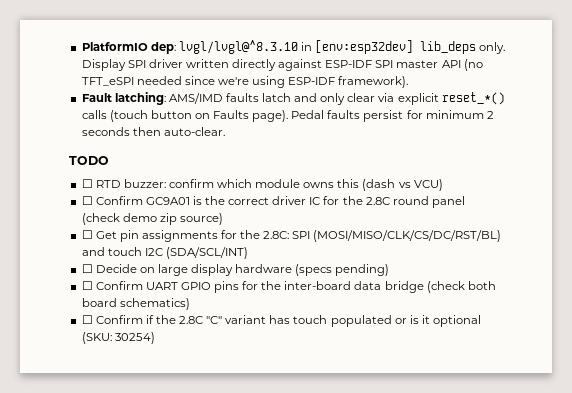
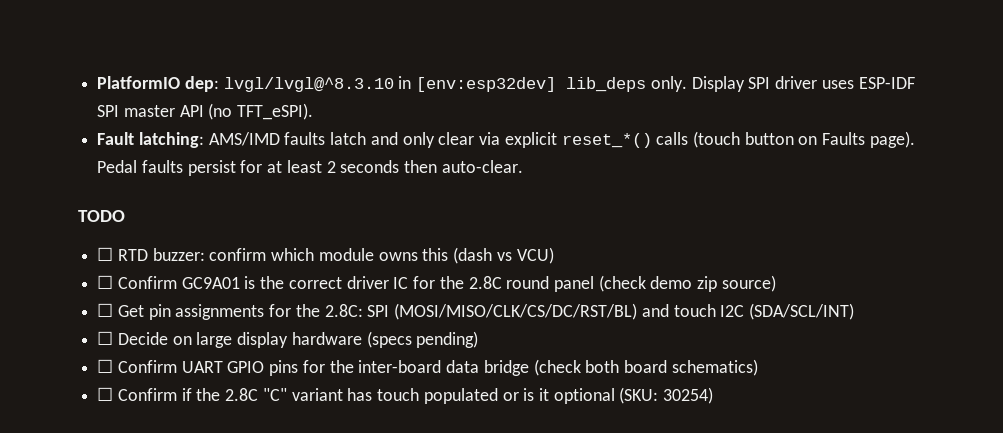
[185,59,323,71] written directly against -> [821,80,854,89] uses
[81,76,409,88] TFT_eSPI needed since we're using ESP-IDF framework). -> [237,103,314,120] TFT_eSPI).
[425,110,484,119] minimum -> [267,160,322,173] at least

